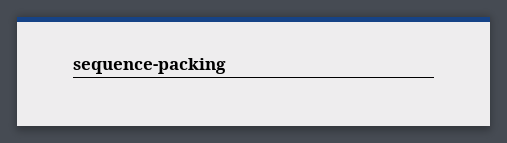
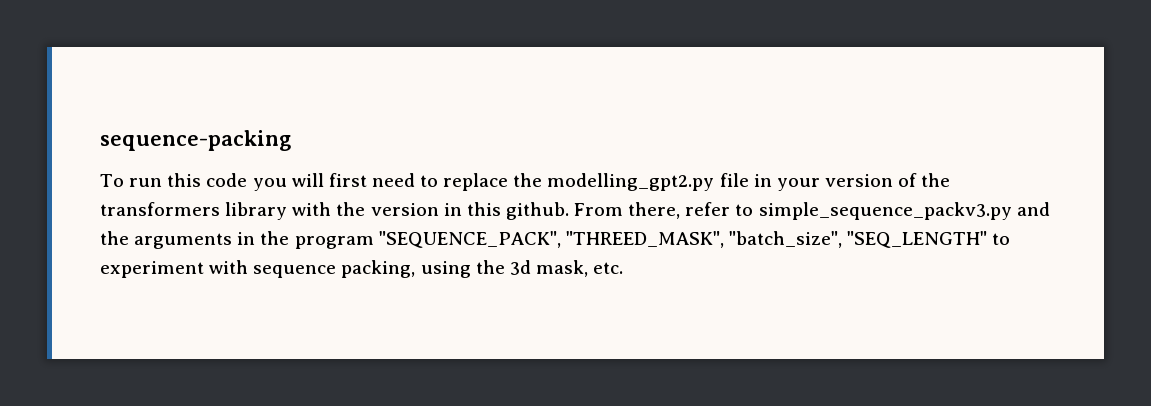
(226, 66) none -> [100,173,951,191] [100,202,1050,220] [100,231,1011,249] [100,260,624,278] // To run this code you will first need to replace the modelling_gpt2.py file in your version of the transformers library with the version in this github. From there, refer to simple_sequence_packv3.py and the arguments in the program "SEQUENCE_PACK", "THREED_MASK", "batch_size", "SEQ_LENGTH" to experiment with sequence packing, using the 3d mask, etc.

